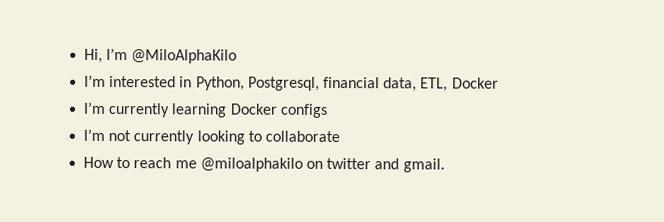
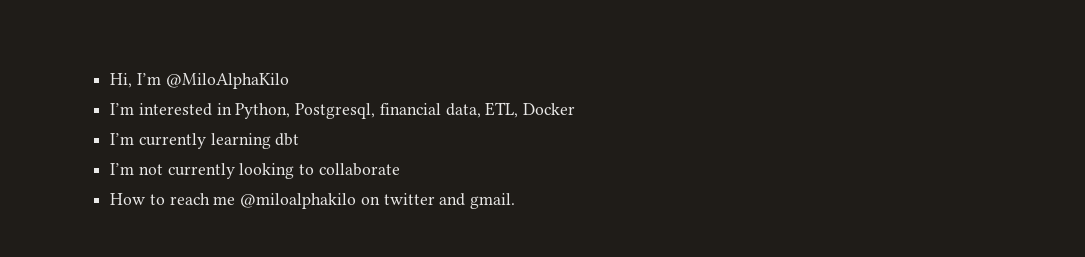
[229,103,328,118] Docker configs -> [275,133,300,146] dbt

